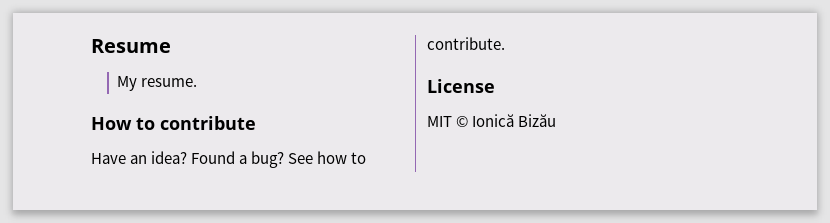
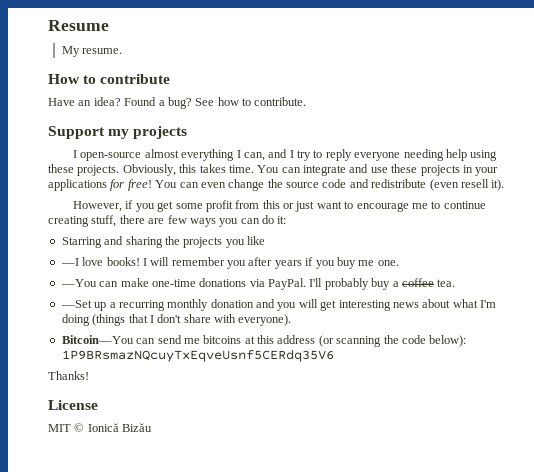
(505, 43) none -> [48,126,188,139] [73,149,498,161] [48,164,499,176] [48,179,505,191] [73,200,486,212] [48,215,287,227] [61,236,265,248] [60,257,399,269] [60,278,456,290] [60,299,496,311] [61,314,292,326] [61,335,467,347] [61,349,334,362] [48,371,89,380] // Support my projects // I open-source almost everything I can, and I try to reply everyone needing help using these projects. Obviously, this takes time. You can integrate and use these projects in your applications for free! You can even change the source code and redistribute (even resell it). // However, if you get some profit from this or just want to encourage me to continue creating stuff, there are few ways you can do it: // Starring and sharing the projects you like // —I love books! I will remember you after years if you buy me one. // —You can make one-time donations via PayPal. I'll probably buy a coffee tea. // —Set up a recurring monthly donation and you will get interesting news about what I'm doing (things that I don't share with everyone). // Bitcoin—You can send me bitcoins at this address (or scanning the code below): 1P9BRsmazNQcuyTxEqveUsnf5CERdq35V6 // Thanks!

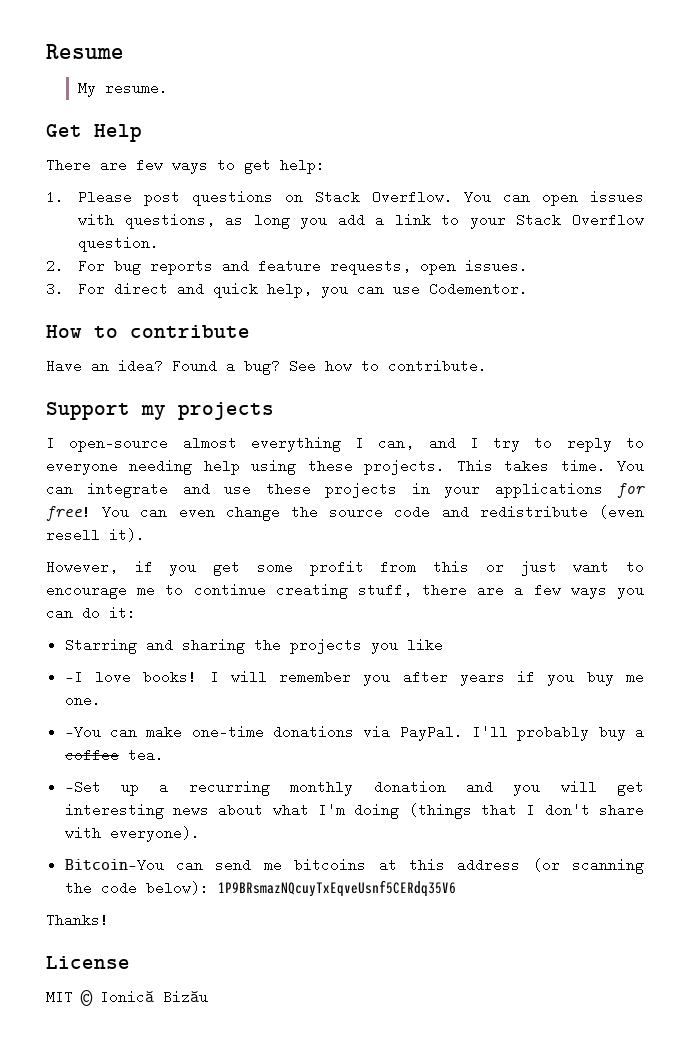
(123, 51) none -> [46,124,142,142] [46,158,325,174] [46,190,644,206] [78,213,644,229] [78,236,160,252] [46,259,529,275] [46,282,529,298] // Get Help // There are few ways to get help: // 1. Please post questions on Stack Overflow. You can open issues with questions, as long you add a link to your Stack Overflow question. // 2. For bug reports and feature requests, open issues. // 3. For direct and quick help, you can use Codementor.
(352, 155) none -> [625,438,644,448] to
[122,164,197,176] Obviously, this -> [456,459,493,473] This
(165, 221) none -> [514,583,524,597] a

